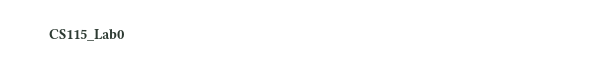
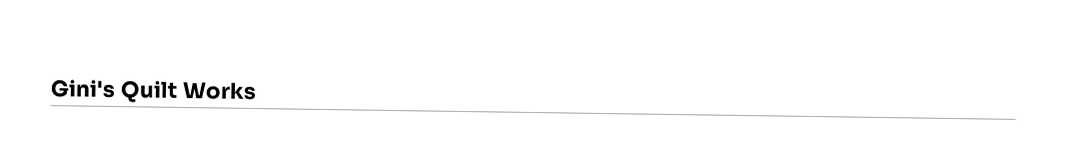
[49,29,125,41] CS115_Lab0 -> [50,79,256,103] Gini's Quilt Works

